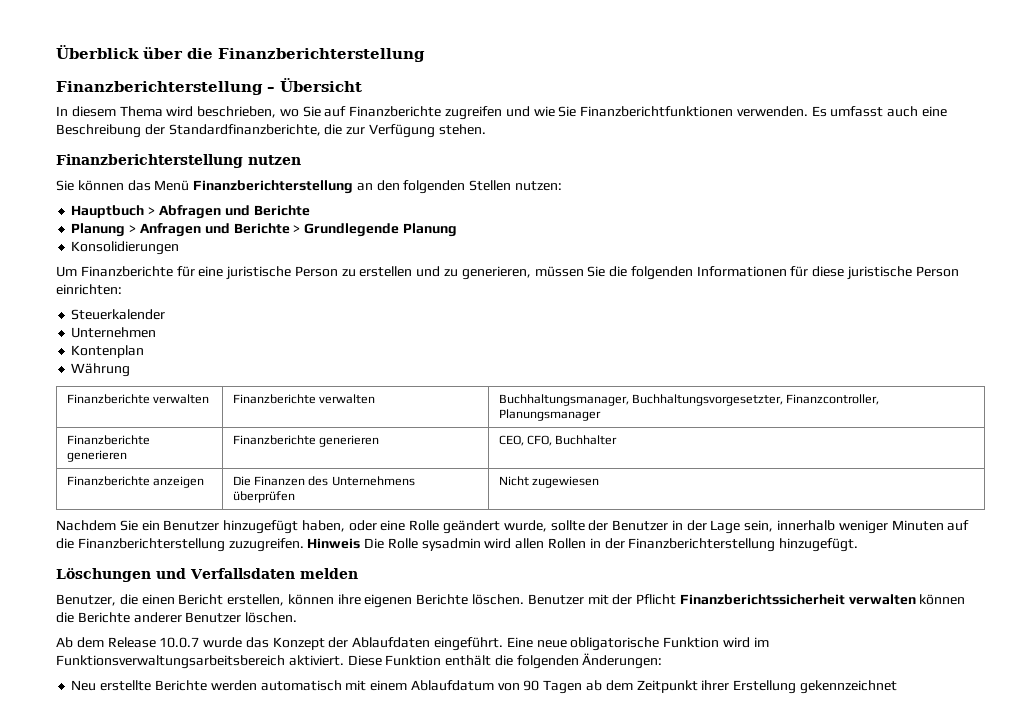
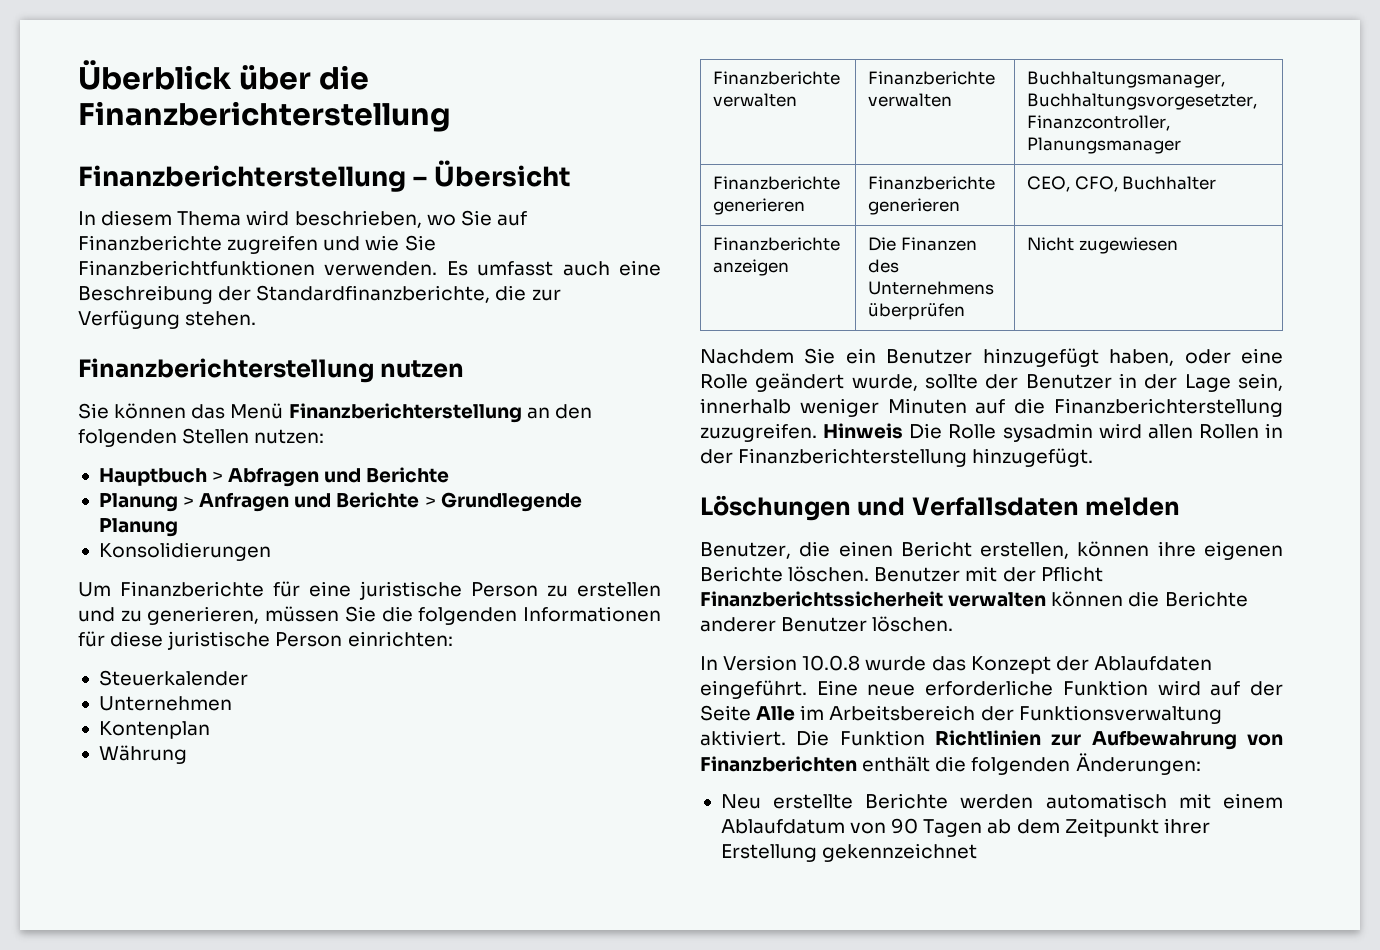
[56,637,200,648] Ab dem Release 10.0.7 -> [700,655,861,671] In Version 10.0.8
[570,637,660,651] obligatorische -> [925,680,1054,696] erforderliche
[753,637,769,647] [56,655,442,669] im Funktionsverwaltungsarbeitsbereich aktiviert. Diese Funktion -> [1210,681,1283,696] [700,705,1222,724] [700,730,1283,750] [700,756,857,772] auf der Seite Alle im Arbeitsbereich der Funktionsverwaltung aktiviert. Die Funktion Richtlinien zur Aufbewahrung von Finanzberichten

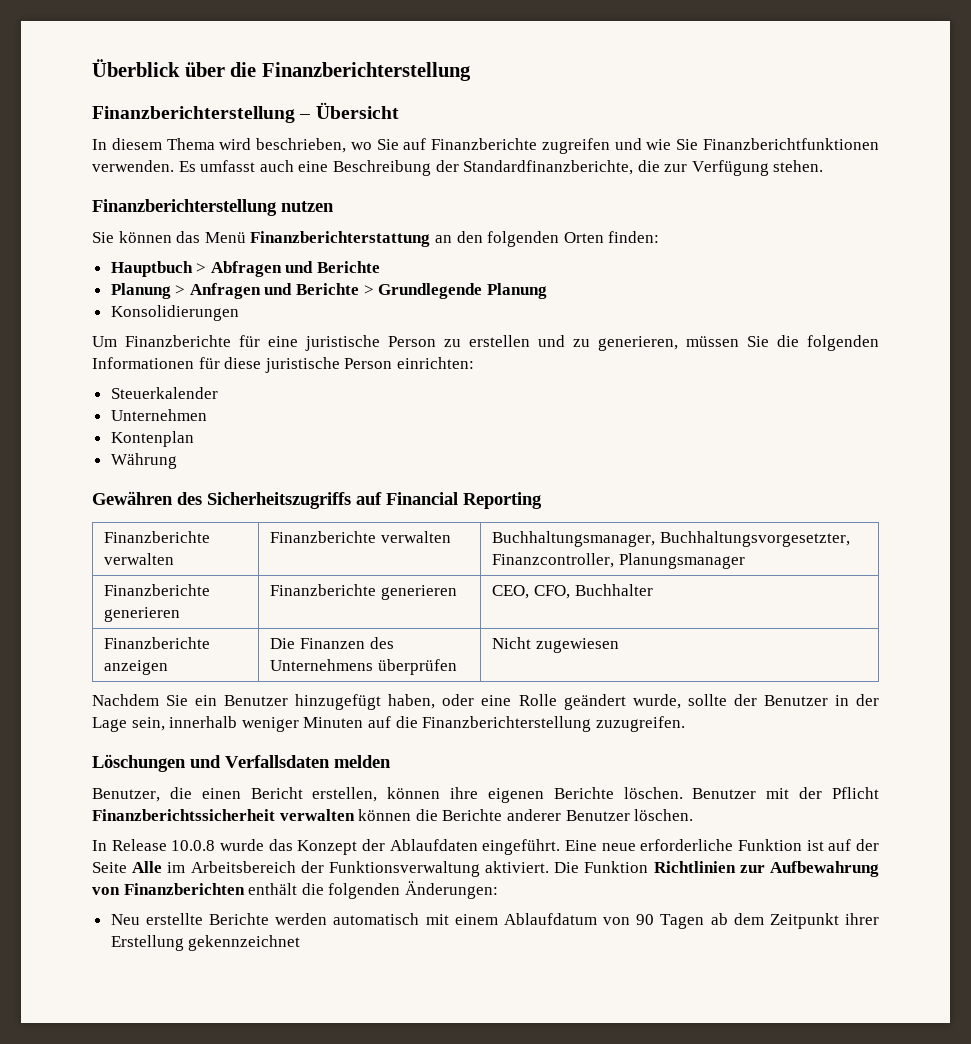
[288,403,522,423] Finanzberichterstellung -> [250,231,431,247] Finanzberichterstattung
[182,428,325,444] Stellen nutzen: -> [563,231,660,243] Orten finden:
(187, 754) none -> [92,491,542,509] // Gewähren des Sicherheitszugriffs auf Financial Reporting
[823,423,1283,442] [700,448,1094,467] Hinweis Die Rolle sysadmin wird allen Rollen in der Finanzberichterstellung hinzugefügt. -> (685, 724) none
[723,655,798,671] Version -> [111,839,167,851] Release
[1157,680,1201,696] wird -> [806,840,824,851] ist

